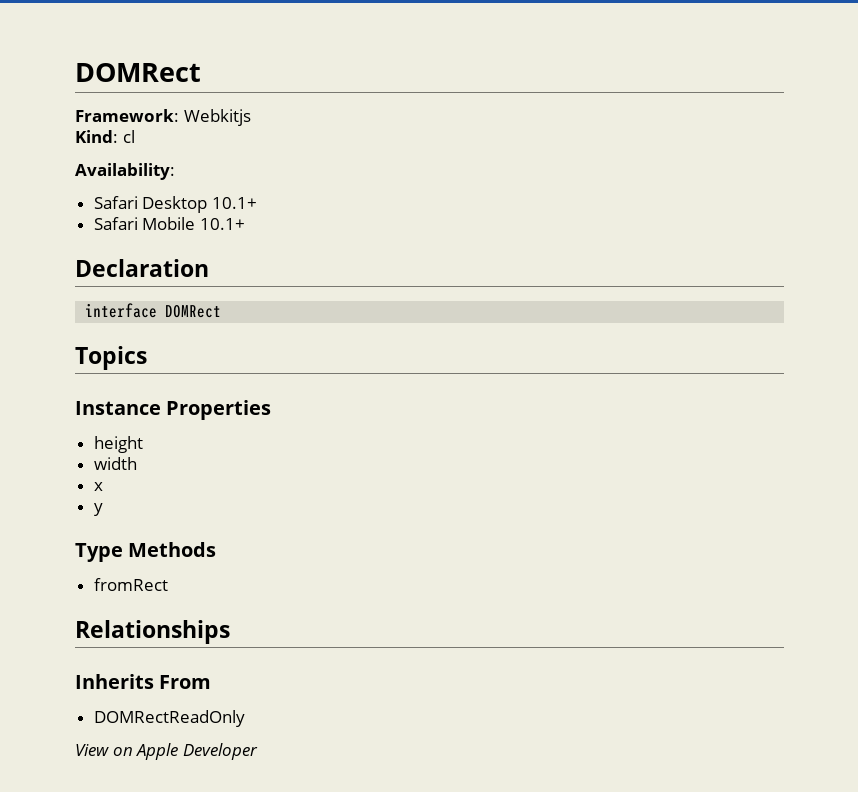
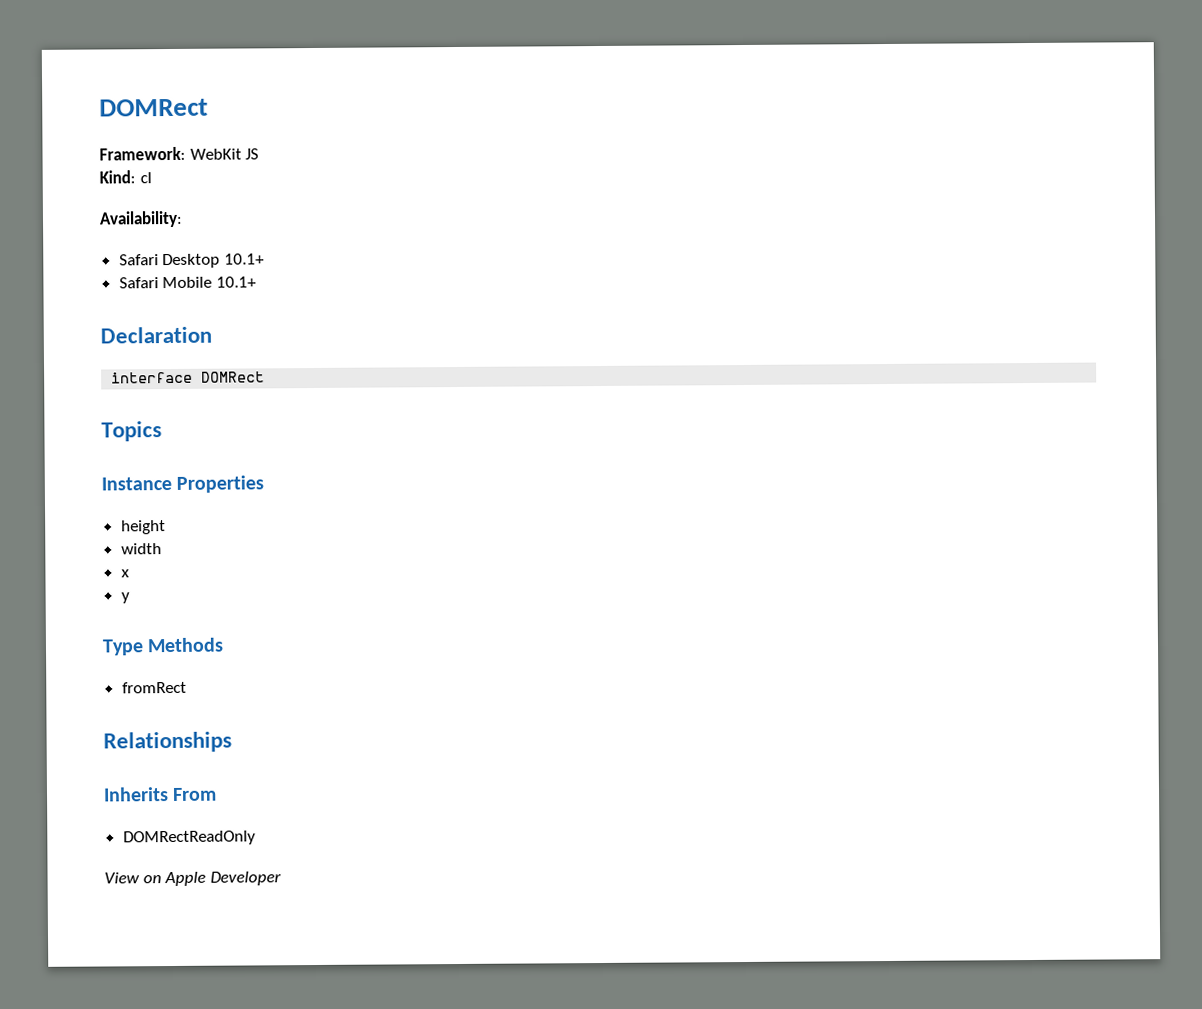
[183,109,251,126] Webkitjs -> [189,148,260,160] WebKit JS

